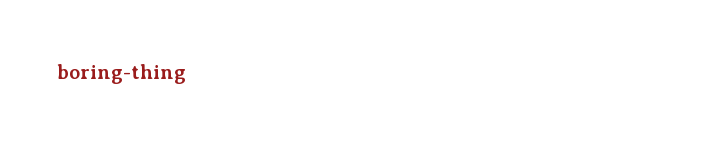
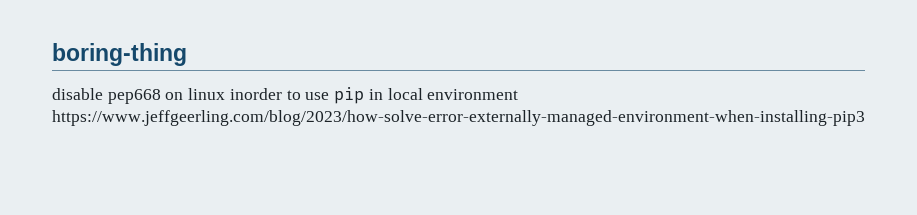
(186, 74) none -> [52,87,519,104] [52,110,865,126] // disable pep668 on linux inorder to use pip in local environment https://www.jeffgeerling.com/blog/2023/how-solve-error-externally-managed-environment-when-installing-pip3

